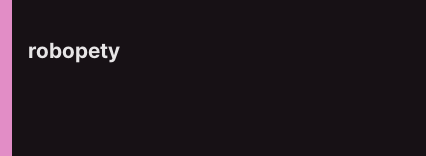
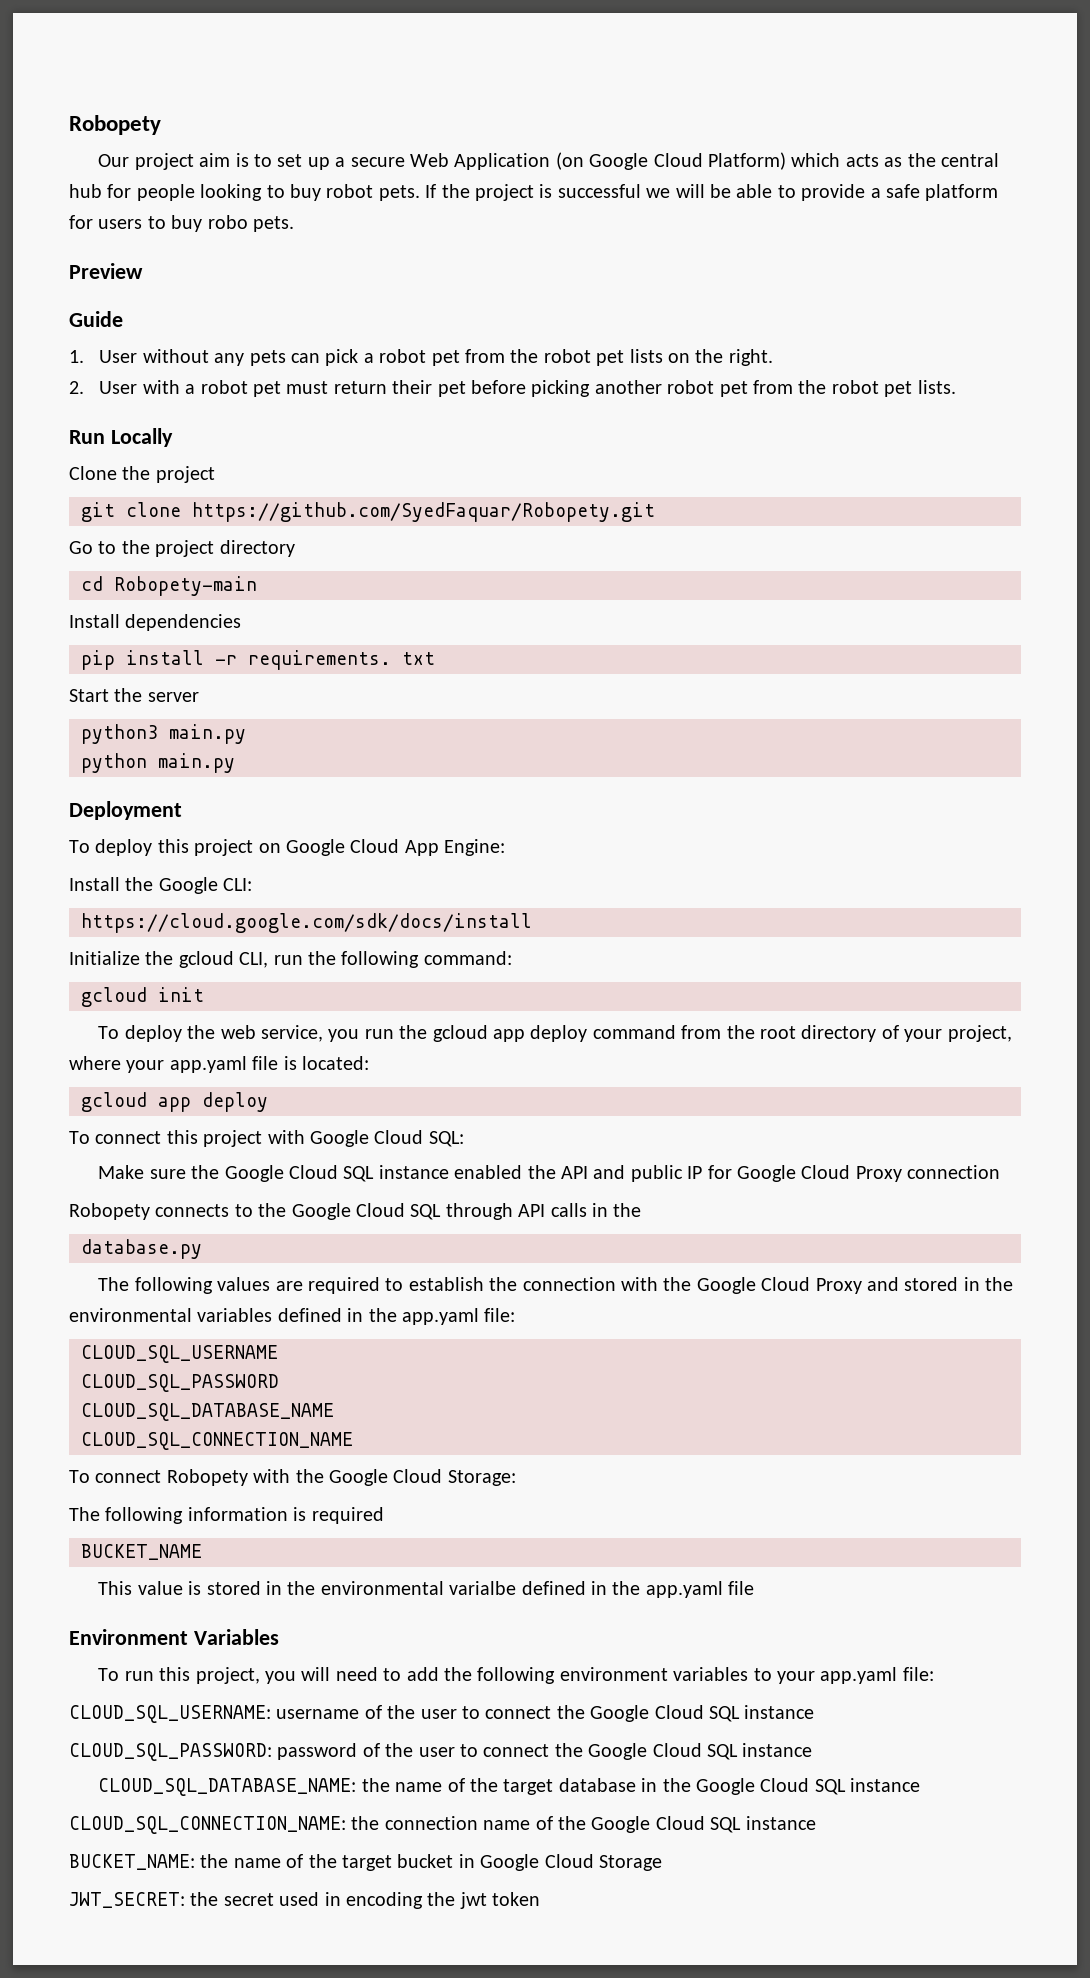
[28,42,120,63] robopety -> [69,115,161,135] [98,152,999,170] [69,184,999,201] [69,215,294,232] [69,263,143,279] [69,311,123,327] [69,349,773,366] [69,380,956,397] [69,428,173,447] [69,466,215,483] [81,502,655,522] [69,540,295,557] [81,576,257,596] [69,614,242,631] [81,650,435,670] [69,688,199,702] [81,724,246,744] [81,753,235,773] [69,801,182,820] [69,839,506,856] [69,877,253,894] [81,913,532,933] [69,951,512,968] [81,987,204,1007] [98,1025,1012,1042] [69,1056,369,1073] [81,1092,268,1112] [69,1130,464,1147] [98,1165,1001,1182] [69,1203,642,1220] [81,1239,202,1259] [98,1277,1014,1294] [69,1308,516,1325] [81,1345,278,1363] [81,1374,279,1392] [81,1403,334,1421] [81,1432,353,1450] [69,1469,516,1486] [69,1507,384,1524] [81,1544,202,1560] [98,1581,755,1598] [69,1629,279,1645] [98,1667,934,1684] [69,1705,815,1723] [69,1743,813,1761] [98,1778,921,1796] [69,1816,816,1834] [69,1854,662,1871] [69,1892,541,1909] Robopety // Our project aim is to set up a secure Web Application (on Google Cloud Platform) which acts as the central hub for people looking to buy robot pets. If the project is successful we will be able to provide a safe platform for users to buy robo pets. // Preview // Guide // 1. User without any pets can pick a robot pet from the robot pet lists on the right. // 2. User with a robot pet must return their pet before picking another robot pet from the robot pet lists. // Run Locally // Clone the project // git clone https://github.com/SyedFaquar/Robopety.git // Go to the project directory // cd Robopety-main // Install dependencies // pip install -r requirements. txt // Start the server // python3 main.py // python main.py // Deployment // To deploy this project on Google Cloud App Engine: // Install the Google CLI: // https://cloud.google.com/sdk/docs/install // Initialize the gcloud CLI, run the following command: // gcloud init // To deploy the web service, you run the gcloud app deploy command from the root directory of your project, where your app.yaml file is located: // gcloud app deploy // To connect this project with Google Cloud SQL: // Make sure the Google Cloud SQL instance enabled the API and public IP for Google Cloud Proxy connection // Robopety connects to the Google Cloud SQL through API calls in the // database.py // The following values are required to establish the connection with the Google Cloud Proxy and stored in the environmental variables defined in the app.yaml file: // CLOUD_SQL_USERNAME // CLOUD_SQL_PASSWORD // CLOUD_SQL_DATABASE_NAME // CLOUD_SQL_CONNECTION_NAME // To connect Robopety with the Google Cloud Storage: // The following information is required // BUCKET_NAME // This value is stored in the environmental varialbe defined in the app.yaml file // Environment Variables // To run this project, you will need to add the following environment variables to your app.yaml file: // CLOUD_SQL_USERNAME: username of the user to connect the Google Cloud SQL instance // CLOUD_SQL_PASSWORD: password of the user to connect the Google Cloud SQL instance // CLOUD_SQL_DATABASE_NAME: the name of the target database in the Google Cloud SQL instance // CLOUD_SQL_CONNECTION_NAME: the connection name of the Google Cloud SQL instance // BUCKET_NAME: the name of the target bucket in Google Cloud Storage // JWT_SECRET: the secret used in encoding the jwt token

